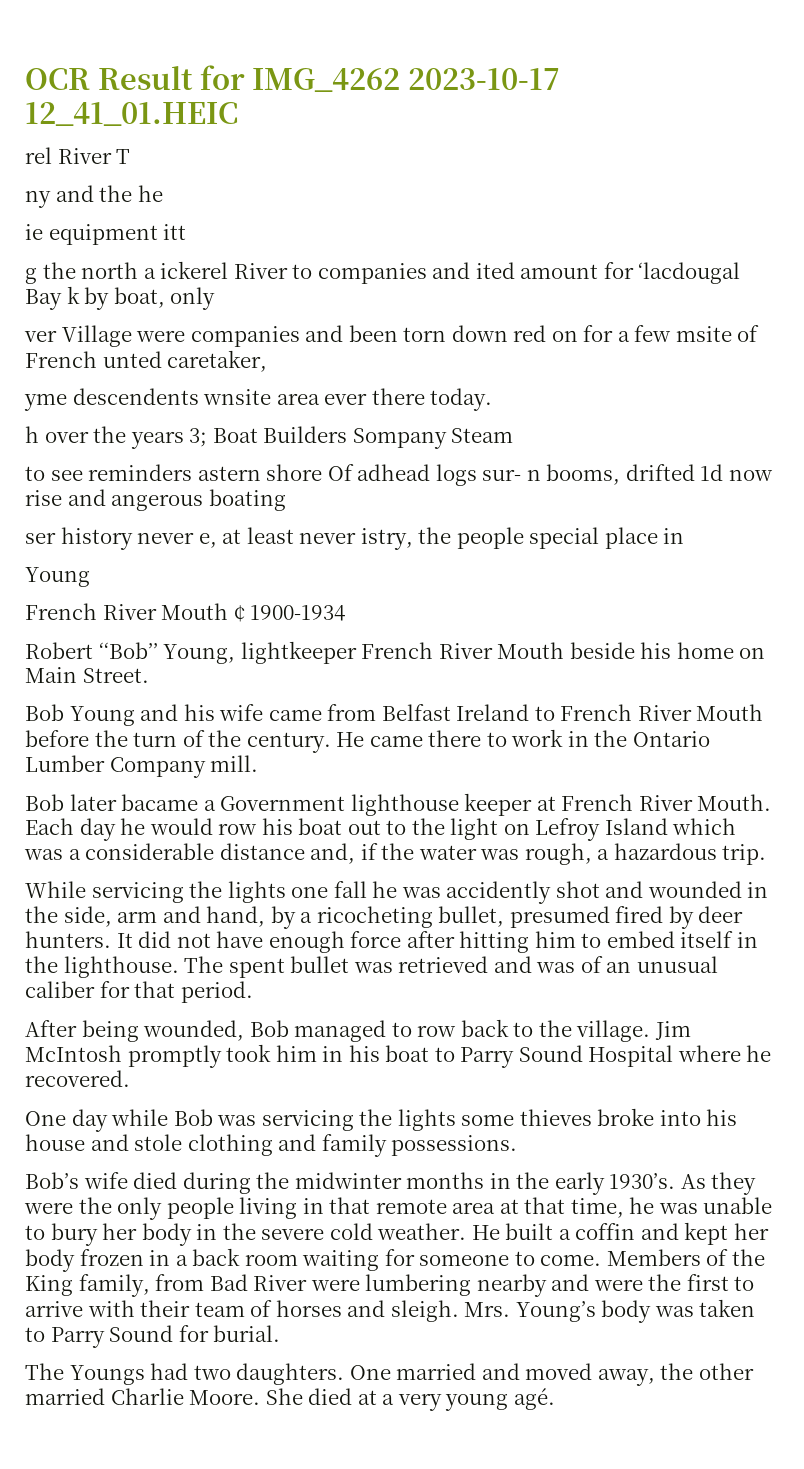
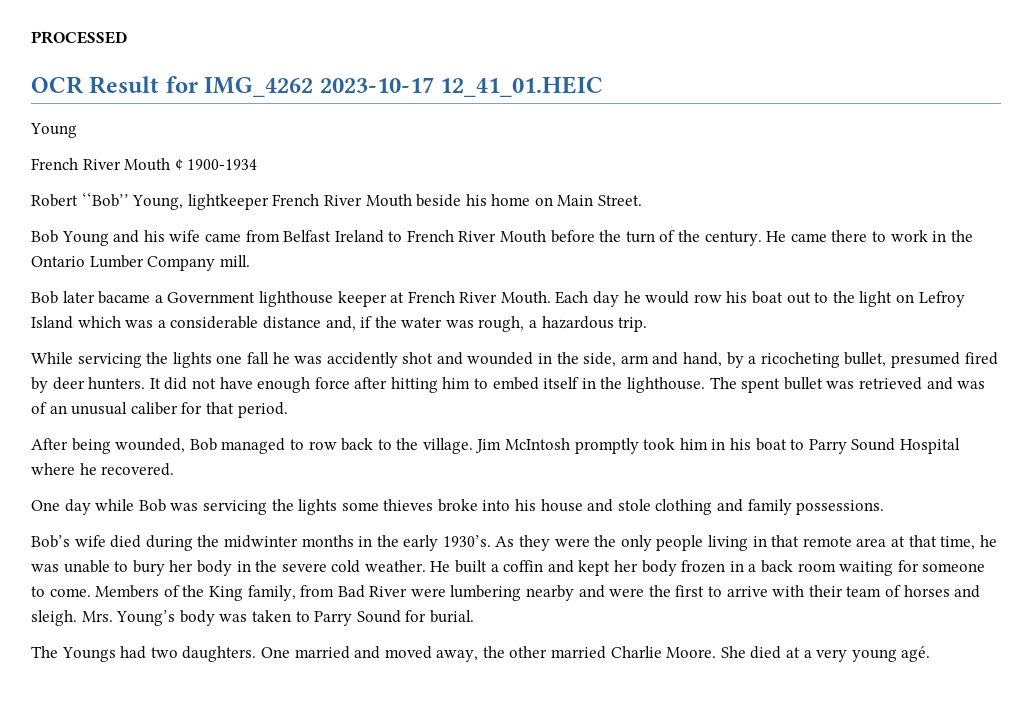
(25, 79) none -> [31,31,127,44] PROCESSED //
[25,147,131,164] [25,185,163,208] [25,224,187,245] [25,261,741,284] [25,286,216,310] [24,325,760,347] [25,350,268,372] [24,388,493,411] [25,426,514,449] [25,464,773,486] [25,489,286,511] [25,527,685,550] // rel River T // ny and the he // ie equipment itt // g the north a ickerel River to companies and ited amount for ‘lacdougal Bay k by boat, only // ver Village were companies and been torn down red on for a few msite of French unted caretaker, // yme descendents wnsite area ever there today. // h over the years 3; Boat Builders Sompany Steam // to see reminders astern shore Of adhead logs sur- n booms, drifted 1d now rise and angerous boating // ser history never e, at least never istry, the people special place in -> (604, 86) none

